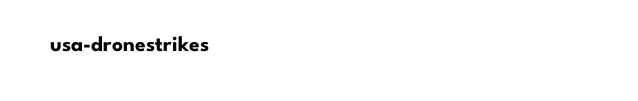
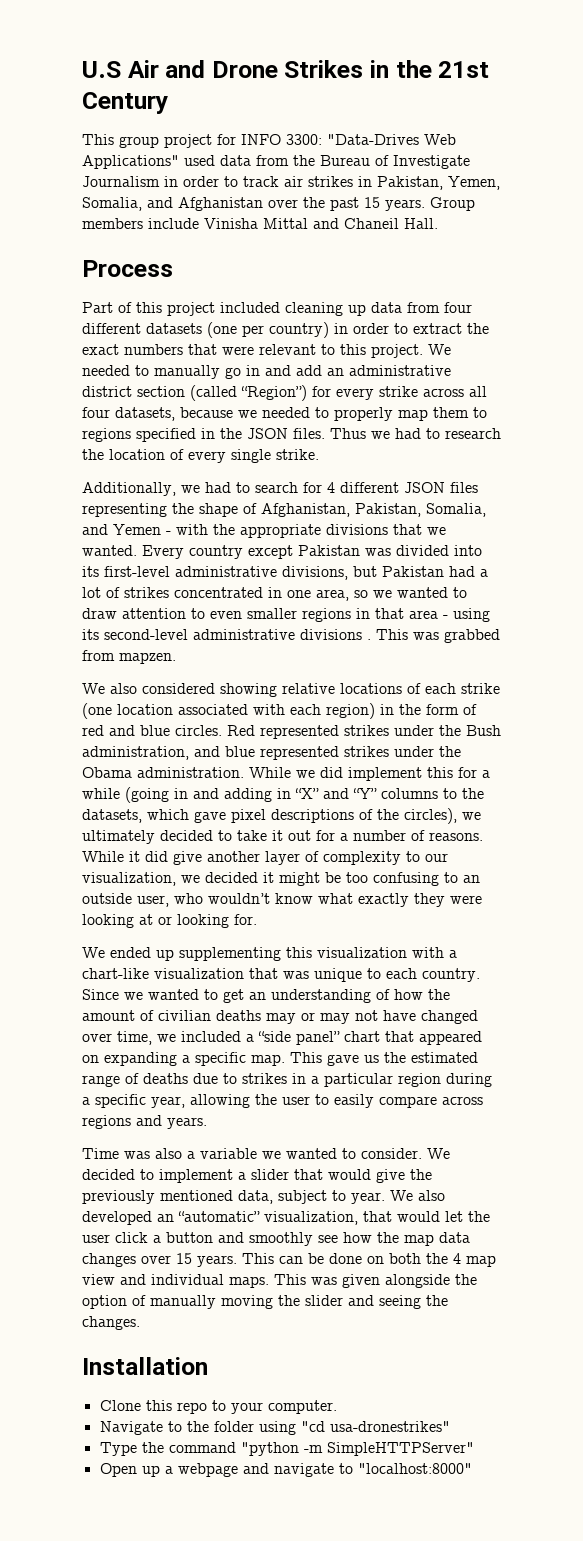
[50,36,209,52] usa-dronestrikes -> [82,60,490,78] [82,92,168,114] [82,134,456,148] [82,155,470,169] [82,176,500,190] [82,197,475,211] [82,218,438,229] [82,260,173,277] [82,302,472,316] [82,322,489,338] [82,344,451,358] [82,365,451,379] [82,385,487,401] [82,407,487,421] [82,428,501,442] [82,449,319,463] [82,482,478,496] [82,503,486,517] [82,524,446,538] [82,545,482,559] [82,566,488,580] [82,587,467,601] [82,608,490,622] [82,629,500,643] [82,650,176,664] [82,683,500,697] [82,703,477,719] [82,725,501,739] [82,746,461,760] [82,767,490,781] [82,787,484,803] [82,808,481,824] [82,830,483,844] [82,851,448,865] [82,872,480,886] [82,893,482,907] [82,914,257,928] [82,947,457,961] [82,968,480,982] [82,989,450,1003] [82,1010,478,1024] [82,1031,482,1045] [82,1052,478,1066] [82,1073,492,1087] [82,1094,483,1108] [82,1115,207,1129] [82,1148,450,1159] [82,1169,432,1183] [82,1190,445,1204] [82,1211,490,1225] [82,1232,470,1246] [82,1253,496,1267] [82,1274,477,1288] [82,1295,448,1309] [82,1316,140,1330] [82,1357,208,1375] [99,1400,337,1414] [99,1421,450,1435] [99,1442,474,1456] [99,1463,472,1477] U.S Air and Drone Strikes in the 21st Century // This group project for INFO 3300: "Data-Drives Web Applications" used data from the Bureau of Investigate Journalism in order to track air strikes in Pakistan, Yemen, Somalia, and Afghanistan over the past 15 years. Group members include Vinisha Mittal and Chaneil Hall. // Process // Part of this project included cleaning up data from four different datasets (one per country) in order to extract the exact numbers that were relevant to this project. We needed to manually go in and add an administrative district section (called “Region”) for every strike across all four datasets, because we needed to properly map them to regions specified in the JSON files. Thus we had to research the location of every single strike. // Additionally, we had to search for 4 different JSON files representing the shape of Afghanistan, Pakistan, Somalia, and Yemen - with the appropriate divisions that we wanted. Every country except Pakistan was divided into its first-level administrative divisions, but Pakistan had a lot of strikes concentrated in one area, so we wanted to draw attention to even smaller regions in that area - using its second-level administrative divisions . This was grabbed from mapzen. // We also considered showing relative locations of each strike (one location associated with each region) in the form of red and blue circles. Red represented strikes under the Bush administration, and blue represented strikes under the Obama administration. While we did implement this for a while (going in and adding in “X” and “Y” columns to the datasets, which gave pixel descriptions of the circles), we ultimately decided to take it out for a number of reasons. While it did give another layer of complexity to our visualization, we decided it might be too confusing to an outside user, who wouldn’t know what exactly they were looking at or looking for. // We ended up supplementing this visualization with a chart-like visualization that was unique to each country. Since we wanted to get an understanding of how the amount of civilian deaths may or may not have changed over time, we included a “side panel” chart that appeared on expanding a specific map. This gave us the estimated range of deaths due to strikes in a particular region during a specific year, allowing the user to easily compare across regions and years. // Time was also a variable we wanted to consider. We decided to implement a slider that would give the previously mentioned data, subject to year. We also developed an “automatic” visualization, that would let the user click a button and smoothly see how the map data changes over 15 years. This can be done on both the 4 map view and individual maps. This was given alongside the option of manually moving the slider and seeing the changes. // Installation // Clone this repo to your computer. // Navigate to the folder using "cd usa-dronestrikes" // Type the command "python -m SimpleHTTPServer" // Open up a webpage and navigate to "localhost:8000"

